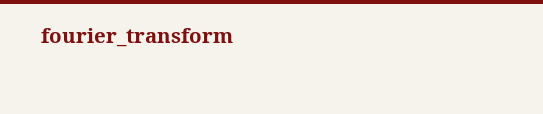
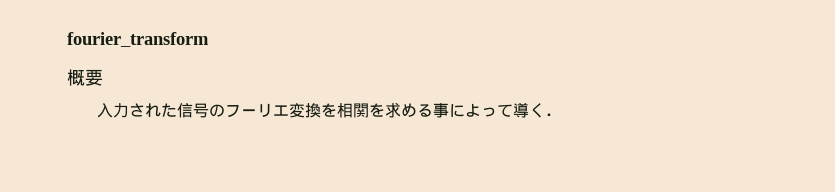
(233, 37) none -> [67,69,103,86] [97,102,562,118] // 概要 // 入力された信号のフーリエ変換を相関を求める事によって導く．

